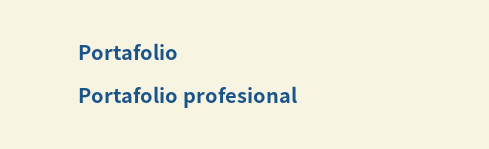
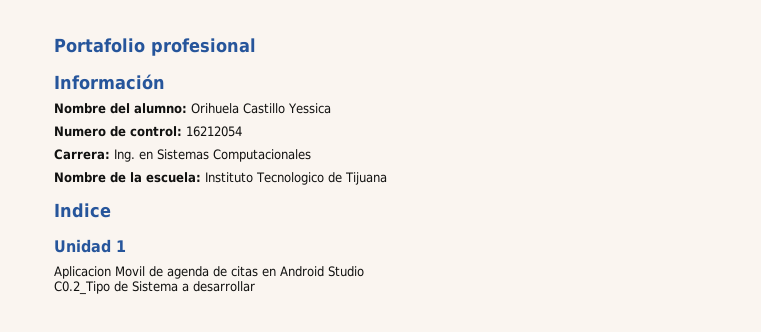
[78,43,178,60] [78,86,178,103] Portafolio // Portafolio -> [54,38,145,53] Portafolio
(298, 97) none -> [54,74,165,90] [54,103,331,114] [54,126,242,137] [54,149,311,162] [54,172,387,185] [54,203,111,218] [54,239,126,253] [54,266,364,279] [54,281,255,295] // Información // Nombre del alumno: Orihuela Castillo Yessica // Numero de control: 16212054 // Carrera: Ing. en Sistemas Computacionales // Nombre de la escuela: Instituto Tecnologico de Tijuana // Indice // Unidad 1 // Aplicacion Movil de agenda de citas en Android Studio // C0.2_Tipo de Sistema a desarrollar

